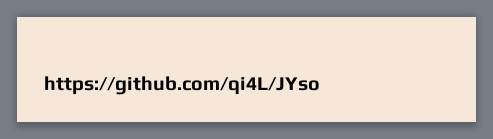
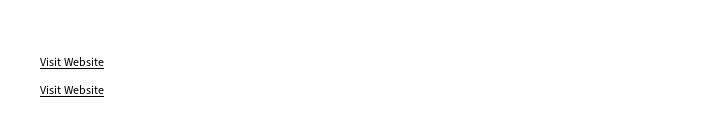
[44,76,320,95] https://github.com/qi4L/JYso -> [40,57,105,67] [40,85,105,95] Visit Website // Visit Website

